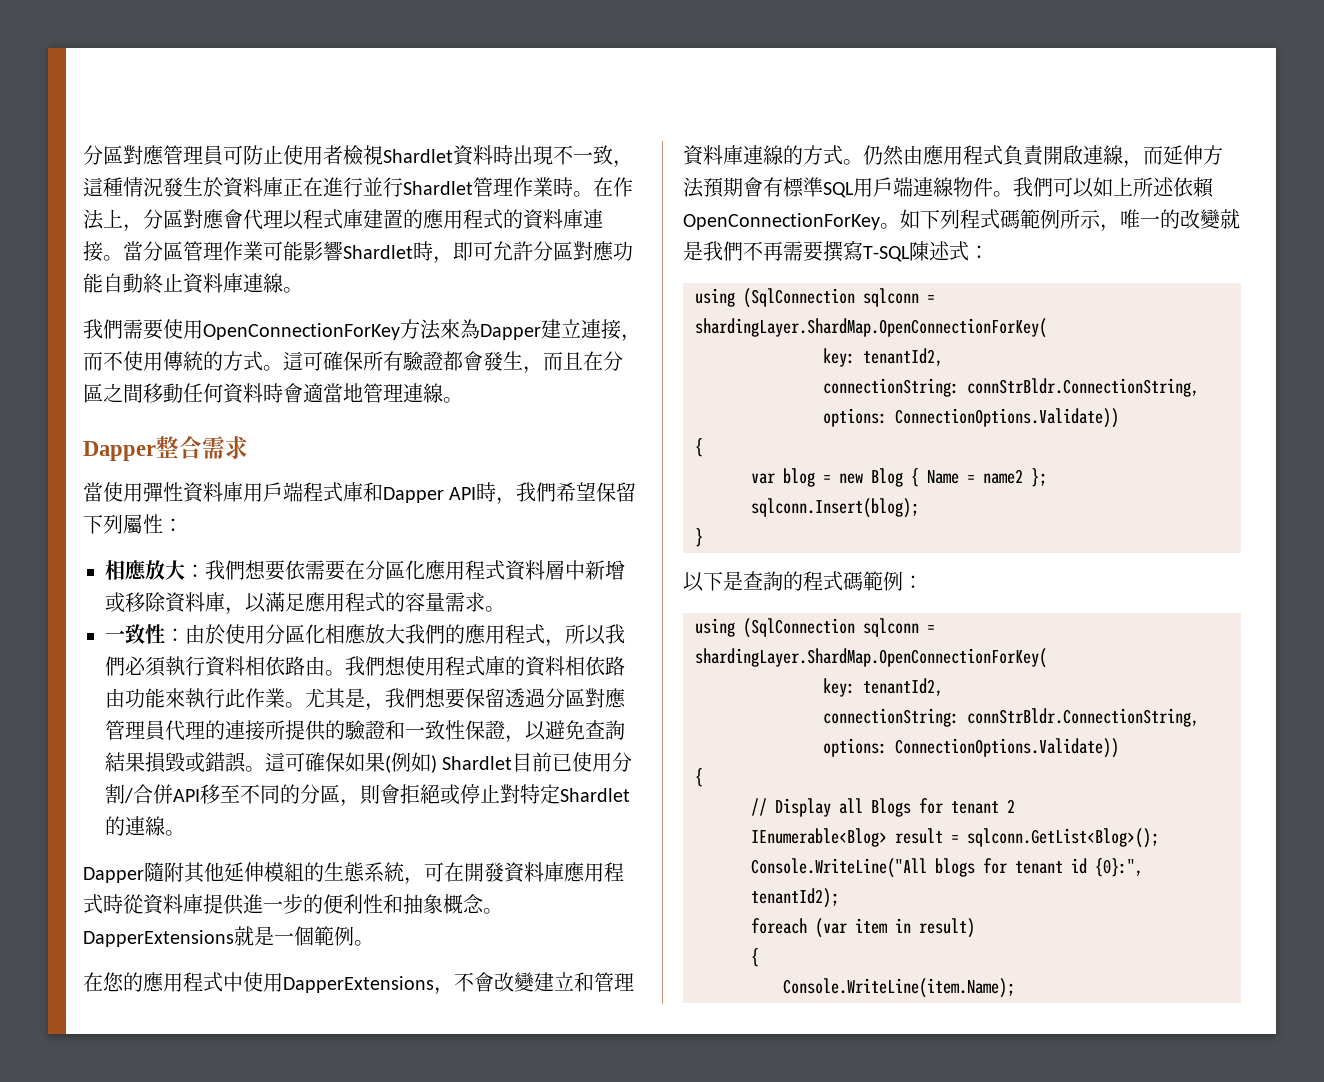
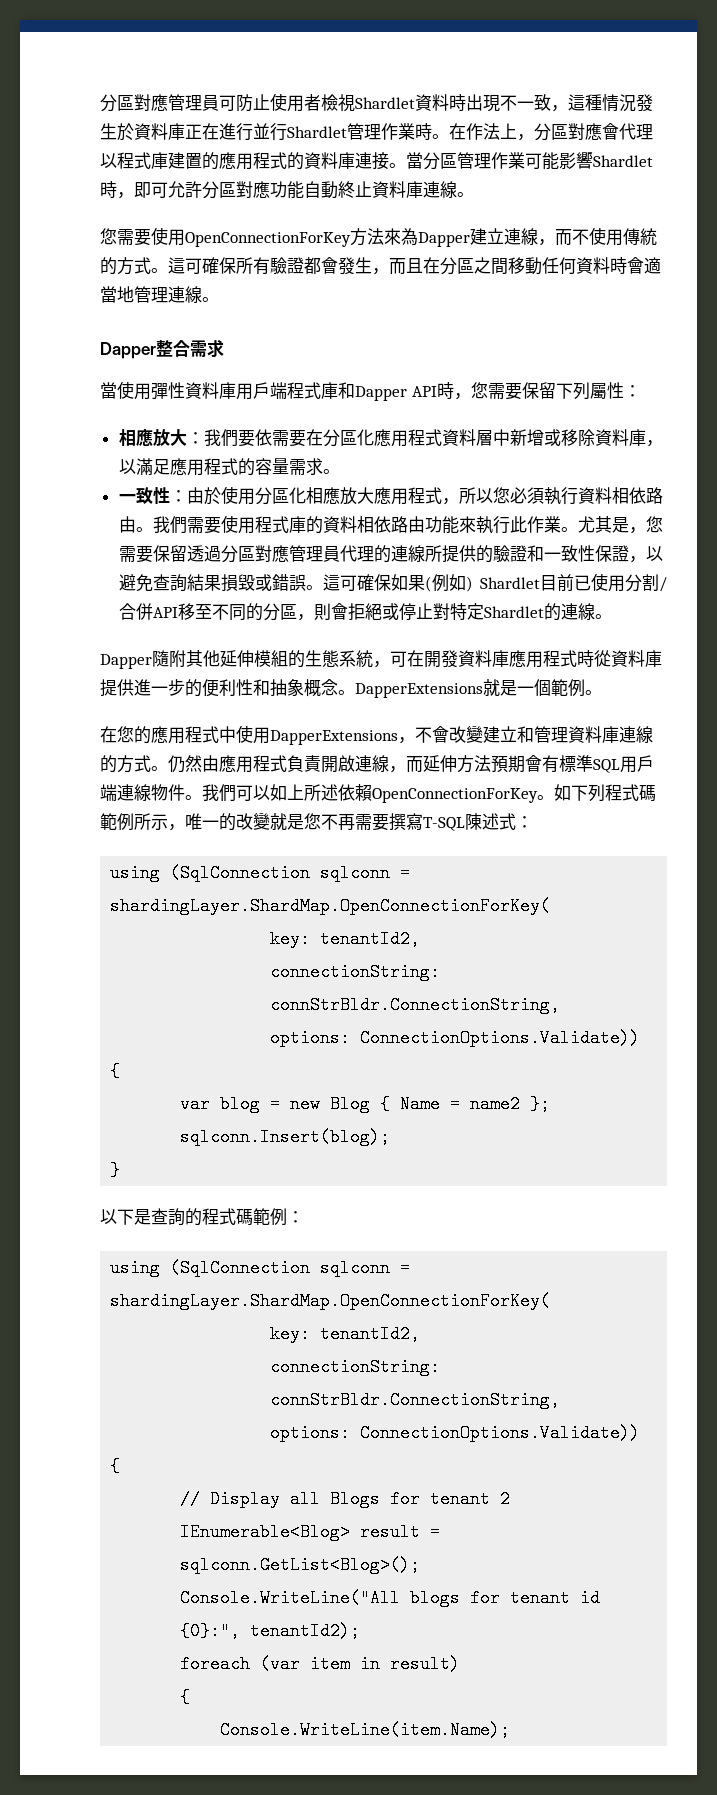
[83,319,123,339] 我們 -> [100,228,117,245] 您
[601,319,621,340] 接 -> [521,228,538,245] 線
[516,482,597,502] 我們希望 -> [470,382,522,400] 您需要
[245,560,266,580] 想 -> (238, 438) none
[405,624,465,644] 我們的 -> (374, 495) none
[605,624,625,644] [105,656,125,676] 我們 -> [492,487,510,504] 您
[385,656,406,676] 想 -> [186,516,221,534] 需要
[385,688,446,708] 我們想 -> [645,516,663,533] [118,545,136,562] 您需
[245,720,265,741] 接 -> [407,545,425,562] 線
[703,241,743,261] 我們 -> [304,813,321,830] 您

